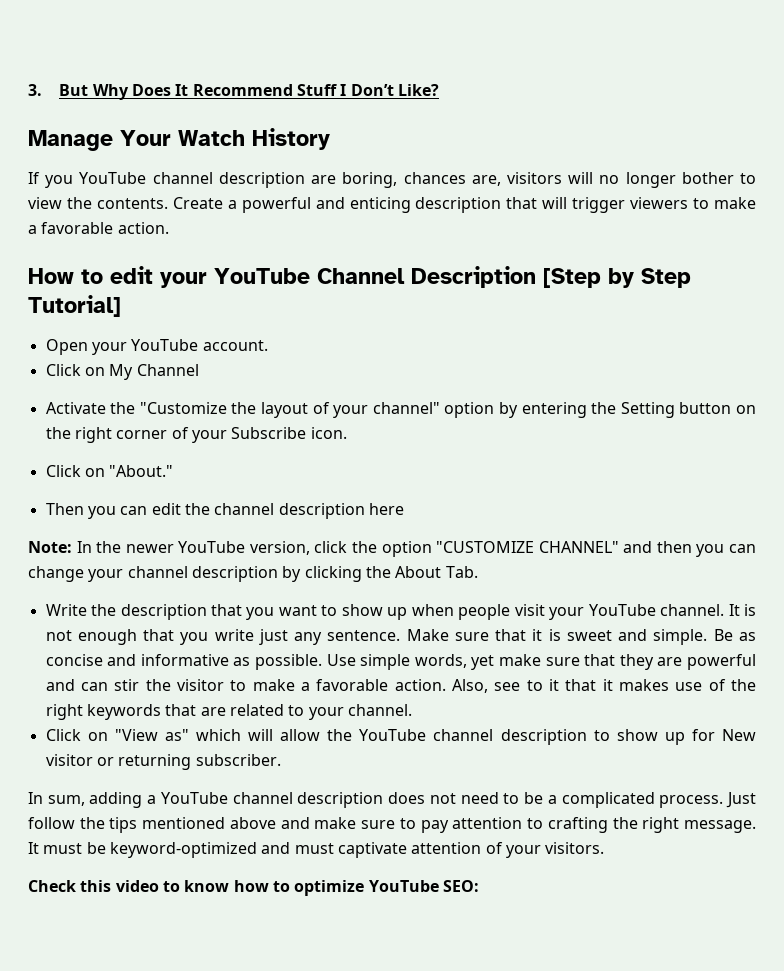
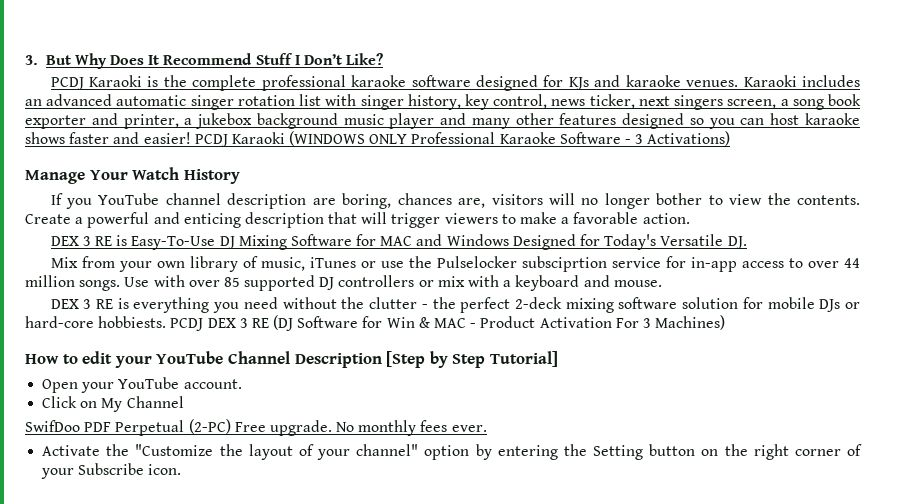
(440, 90) none -> [50,75,860,91] [25,94,861,110] [25,113,860,129] [25,131,731,147] // PCDJ Karaoki is the complete professional karaoke software designed for KJs and karaoke venues. Karaoki includes an advanced automatic singer rotation list with singer history, key control, news ticker, next singers screen, a song book exporter and printer, a jukebox background music player and many other features designed so you can host karaoke shows faster and easier! PCDJ Karaoki (WINDOWS ONLY Professional Karaoke Software - 3 Activations)
(169, 228) none -> [50,234,747,250] [50,256,861,272] [25,275,662,291] [50,297,860,313] [25,315,726,331] // DEX 3 RE is Easy-To-Use DJ Mixing Software for MAC and Windows Designed for Today's Versatile DJ. // Mix from your own library of music, iTunes or use the Pulselocker subsciprtion service for in-app access to over 44 million songs. Use with over 85 supported DJ controllers or mix with a keyboard and mouse. // DEX 3 RE is everything you need without the clutter - the perfect 2-deck mixing software solution for mobile DJs or hard-core hobbiests. PCDJ DEX 3 RE (DJ Software for Win & MAC - Product Activation For 3 Machines)
(199, 370) none -> [25,419,487,436] // SwifDoo PDF Perpetual (2-PC) Free upgrade. No monthly fees ever.
[45,465,174,477] [45,503,404,519] [28,541,756,557] [28,566,478,582] [45,604,756,620] [45,629,756,645] [45,654,757,670] [45,679,756,693] [45,704,412,720] [45,729,757,745] [45,754,281,770] [28,792,757,808] [28,817,757,833] [28,842,605,858] [28,880,479,896] // Click on "About." // Then you can edit the channel description here // Note: In the newer YouTube version, click the option "CUSTOMIZE CHANNEL" and then you can change your channel description by clicking the About Tab. // Write the description that you want to show up when people visit your YouTube channel. It is not enough that you write just any sentence. Make sure that it is sweet and simple. Be as concise and informative as possible. Use simple words, yet make sure that they are powerful and can stir the visitor to make a favorable action. Also, see to it that it makes use of the right keywords that are related to your channel. // Click on "View as" which will allow the YouTube channel description to show up for New visitor or returning subscriber. // In sum, adding a YouTube channel description does not need to be a complicated process. Just follow the tips mentioned above and make sure to pay attention to crafting the right message. It must be keyword-optimized and must captivate attention of your visitors. // Check this video to know how to optimize YouTube SEO: -> (182, 469) none

